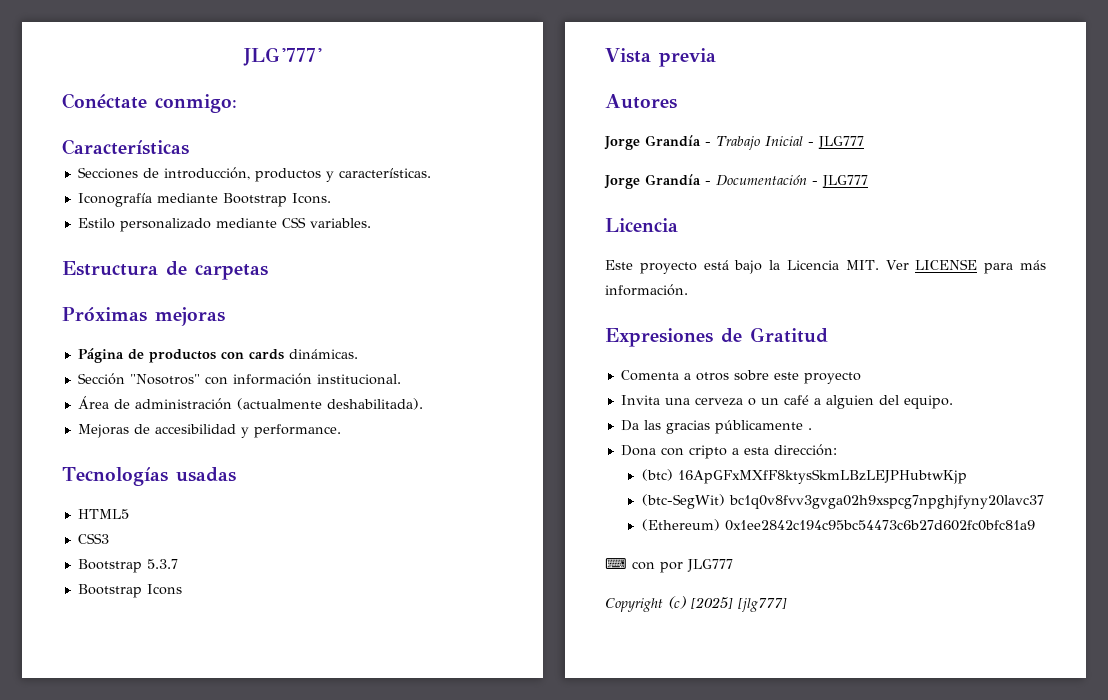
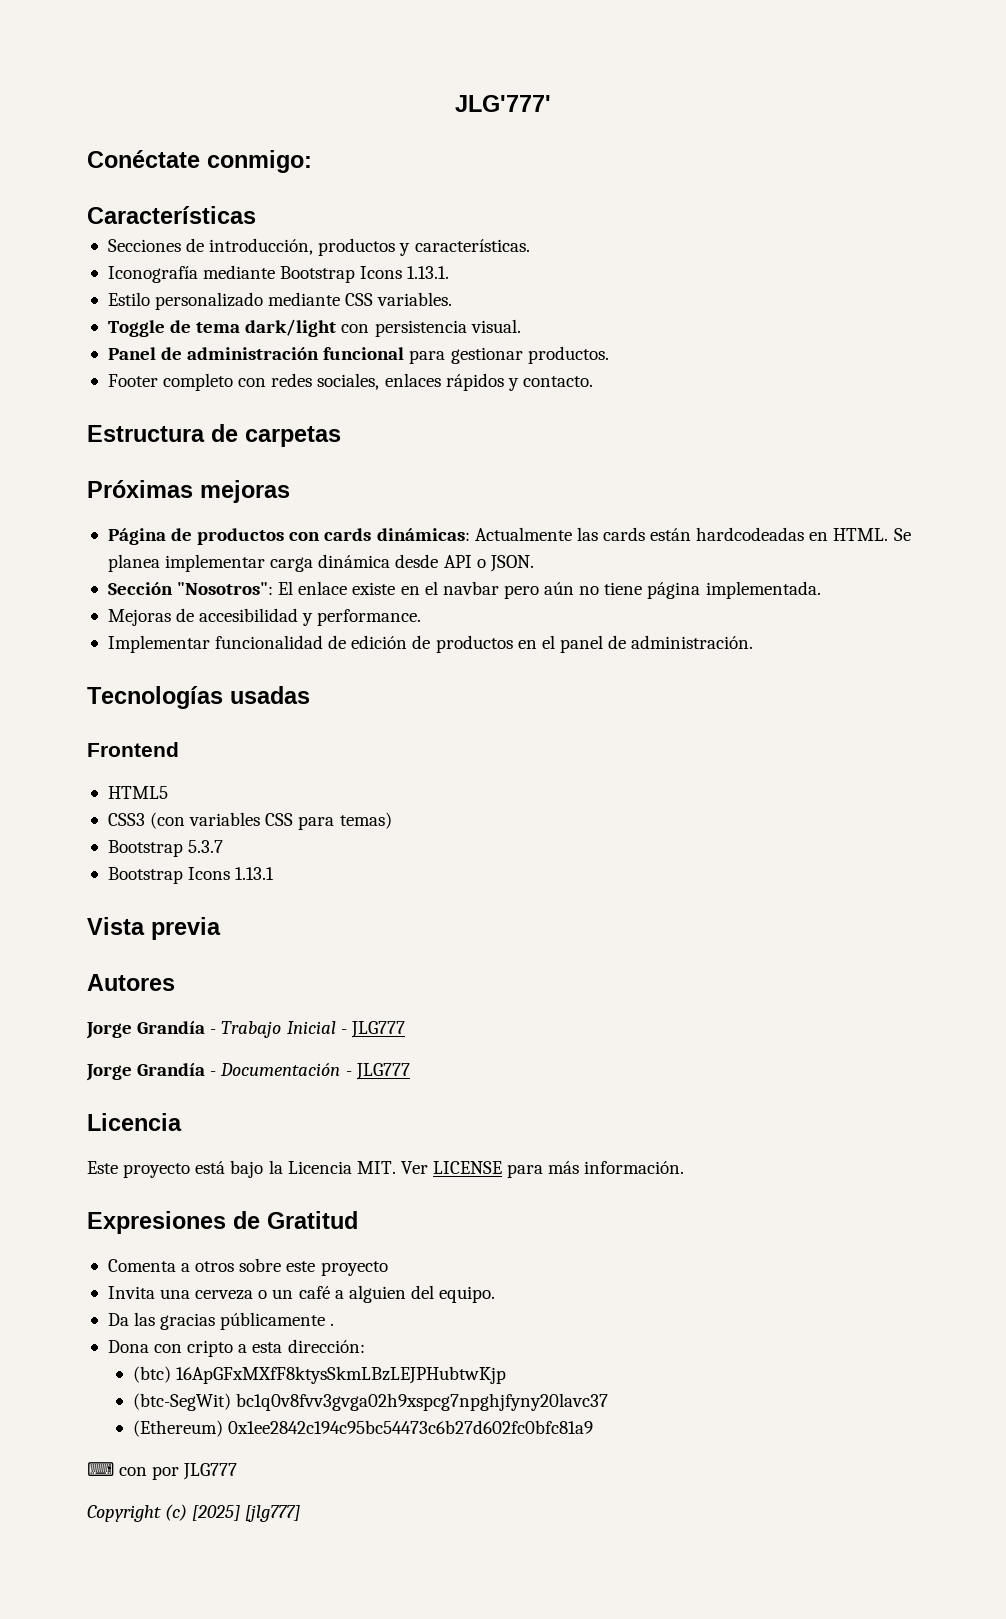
[291,193,331,204] Icons. -> [360,266,450,279] Icons 1.13.1.
(371, 223) none -> [107,319,521,337] [107,346,609,364] [107,373,593,391] // Toggle de tema dark/light con persistencia visual. // Panel de administración funcional para gestionar productos. // Footer completo con redes sociales, enlaces rápidos y contacto.
[288,349,358,359] [77,373,401,385] [77,396,423,410] dinámicas. // Sección "Nosotros" con información institucional. // Área de administración (actualmente deshabilitada). -> [376,527,911,541] [107,554,534,572] [107,581,821,599] dinámicas: Actualmente las cards están hardcodeadas en HTML. Se planea implementar carga dinámica desde API o JSON. // Sección "Nosotros": El enlace existe en el navbar pero aún no tiene página implementada.
(341, 431) none -> [107,635,754,653] // Implementar funcionalidad de edición de productos en el panel de administración.
(236, 474) none -> [87,742,179,757] // Frontend
(109, 538) none -> [150,812,392,830] (con variables CSS para temas)
(182, 589) none -> [235,867,275,880] 1.13.1

